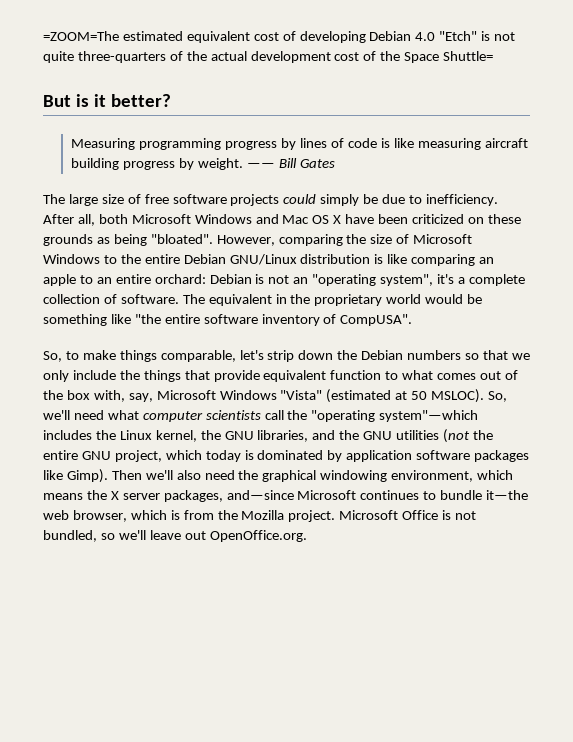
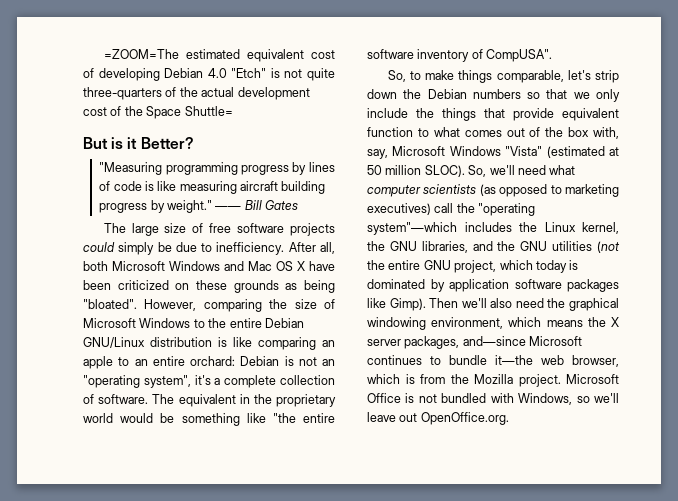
[110,94,171,107] [71,138,136,150] better? // Measuring -> [140,137,194,149] [99,162,163,175] Better? // "Measuring
[198,158,244,170] weight. -> [166,200,212,213] weight."
[431,389,485,403] MSLOC). -> [385,165,465,177] million SLOC).
(261, 415) none -> [479,184,619,197] [367,203,431,215] (as opposed to marketing executives)
[43,530,97,542] bundled, -> [441,393,573,405] bundled with Windows,

